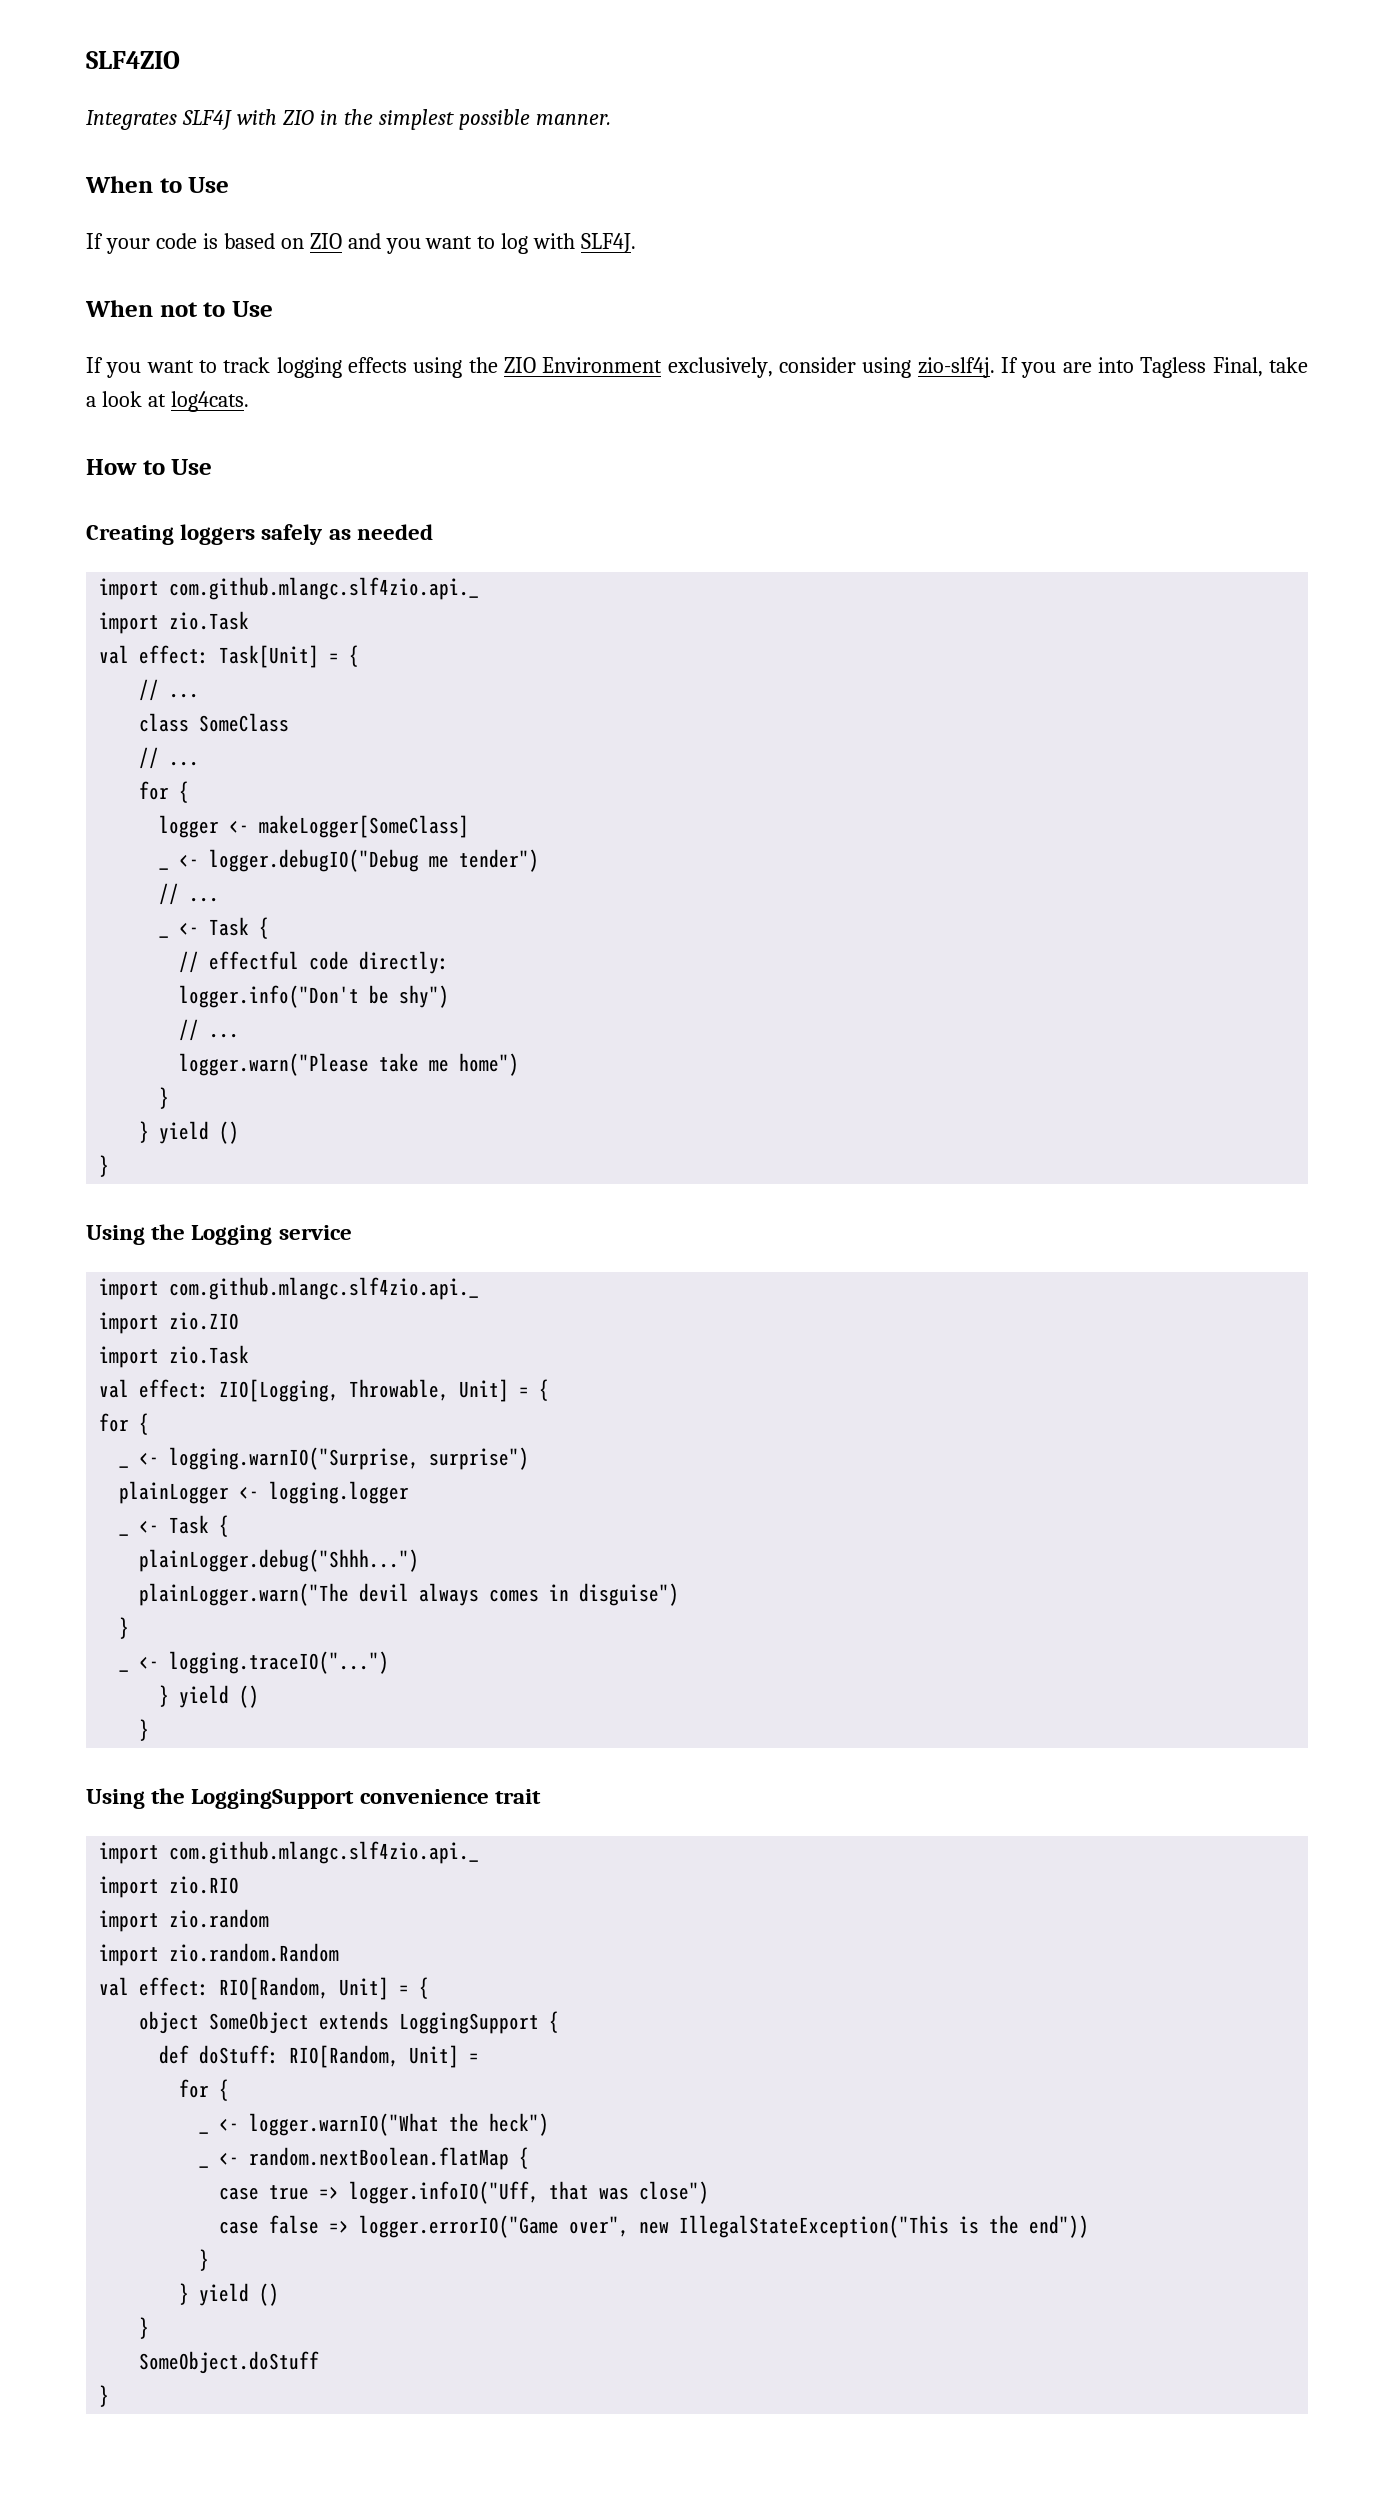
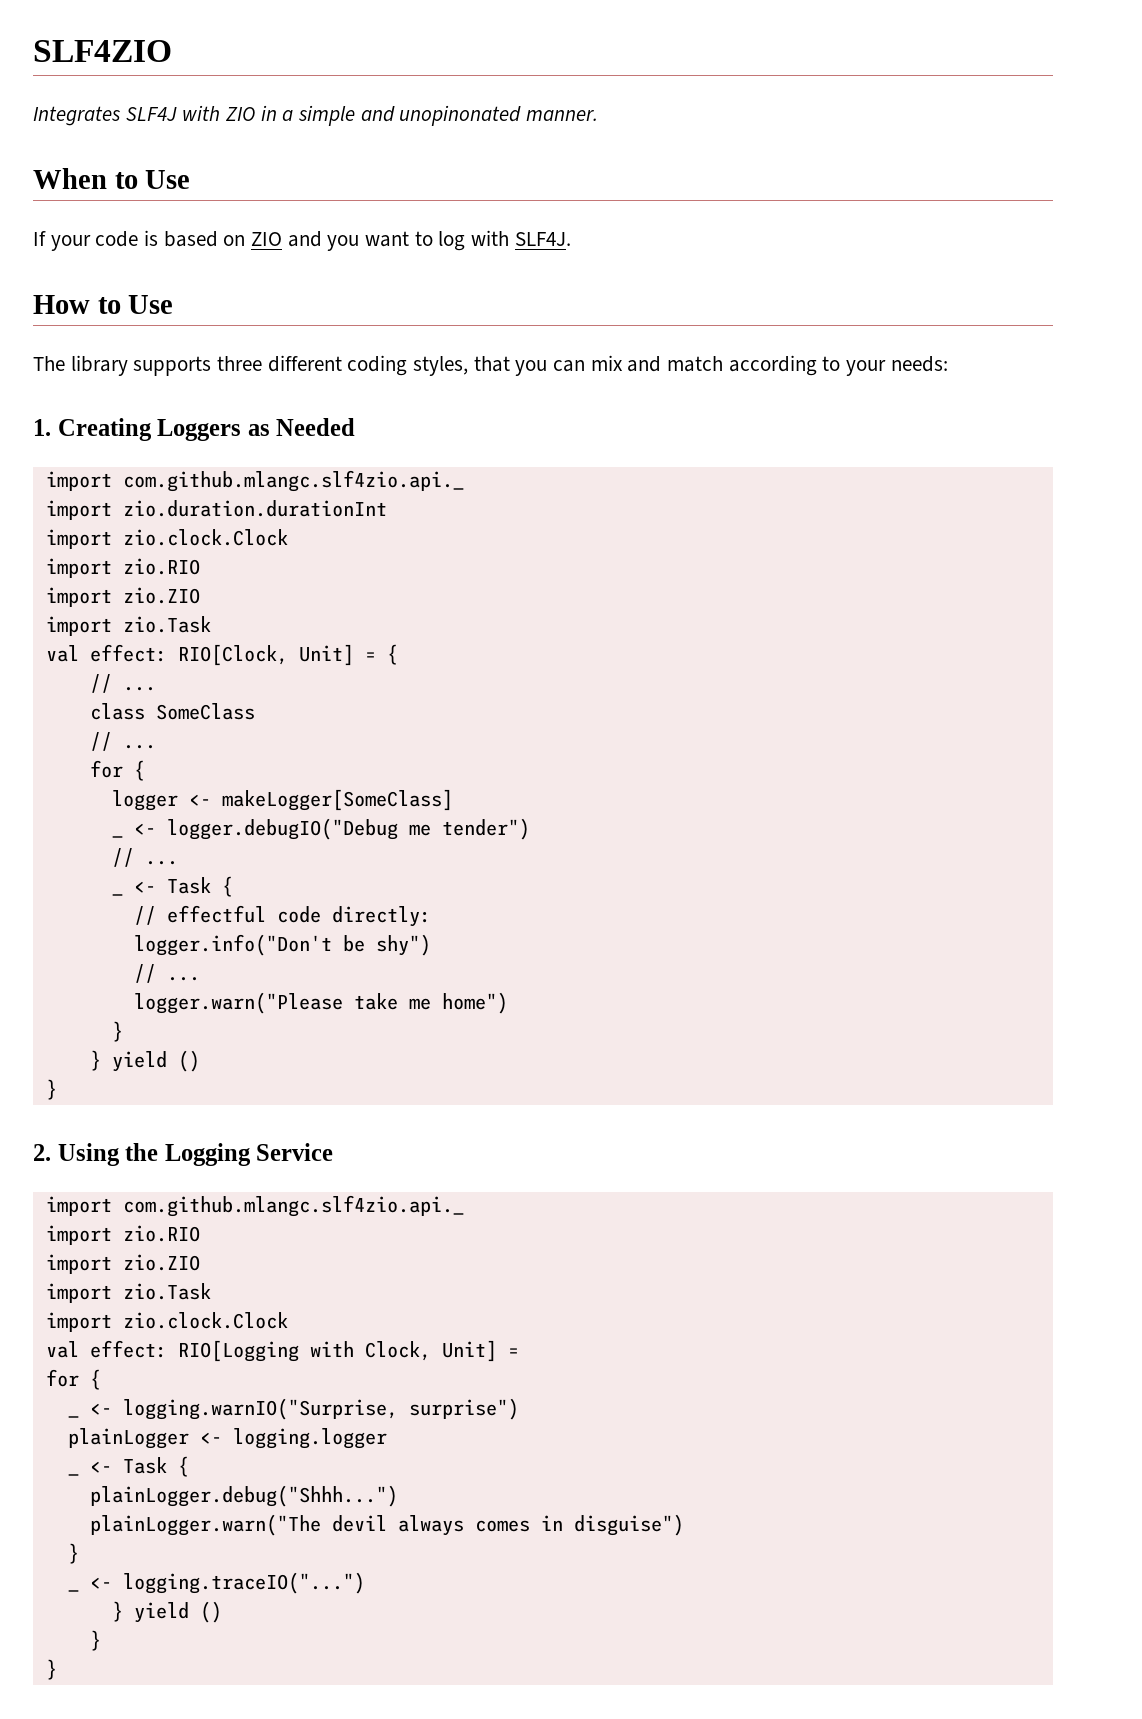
[343,109,530,130] the simplest possible -> [282,105,522,126] a simple and unopinonated
[85,300,273,317] [86,357,1308,378] [86,391,249,412] [86,459,213,475] [86,524,433,545] [99,577,480,600] [99,611,250,634] [99,645,320,668] When not to Use // If you want to track logging effects using the ZIO Environment exclusively, consider using zio-slf4j. If you are into Tagless Final, take a look at log4cats. // How to Use // Creating loggers safely as needed // import com.github.mlangc.slf4zio.api._ // import zio.Task // val effect: Task[Unit] -> [33,295,174,314] [33,355,948,376] [33,418,356,441] [45,470,464,492] [45,500,387,520] [45,529,288,549] [45,558,200,578] [45,587,200,607] [45,616,211,636] [45,644,354,666] How to Use // The library supports three different coding styles, that you can mix and match according to your needs: // 1. Creating Loggers as Needed // import com.github.mlangc.slf4zio.api._ // import zio.duration.durationInt // import zio.clock.Clock // import zio.RIO // import zio.ZIO // import zio.Task // val effect: RIO[Clock, Unit]
(110, 1166) none -> [33,1144,51,1161] 2.
[278,1225,352,1240] [99,1277,480,1300] [99,1312,240,1334] [99,1345,250,1368] [99,1379,550,1402] service // import com.github.mlangc.slf4zio.api._ // import zio.ZIO // import zio.Task // val effect: ZIO[Logging, Throwable, Unit] = { -> [256,1143,334,1161] [45,1195,464,1217] [45,1225,200,1245] [45,1254,200,1274] [45,1283,211,1303] [45,1312,288,1332] [45,1340,519,1362] Service // import com.github.mlangc.slf4zio.api._ // import zio.RIO // import zio.ZIO // import zio.Task // import zio.clock.Clock // val effect: RIO[Logging with Clock, Unit] =
[86,1788,541,1809] [99,1841,480,1864] [99,1876,240,1898] [99,1909,270,1932] [99,1943,340,1966] [99,1977,430,2000] [139,2011,560,2034] [159,2045,480,2068] [179,2079,230,2101] [199,2131,210,2134] [219,2113,550,2136] [199,2165,210,2168] [219,2147,530,2170] [219,2181,710,2204] [219,2215,1090,2238] [199,2249,210,2271] [179,2283,280,2306] [139,2317,150,2339] [139,2351,320,2374] // Using the LoggingSupport convenience trait // import com.github.mlangc.slf4zio.api._ // import zio.RIO // import zio.random // import zio.random.Random // val effect: RIO[Random, Unit] = { // object SomeObject extends LoggingSupport { // def doStuff: RIO[Random, Unit] = // for { // _ <- logger.warnIO("What the heck") // _ <- random.nextBoolean.flatMap { // case true => logger.infoIO("Uff, that was close") // case false => logger.errorIO("Game over", new IllegalStateException("This is the end")) // } // } yield () // } // SomeObject.doStuff -> (101, 1640) none

